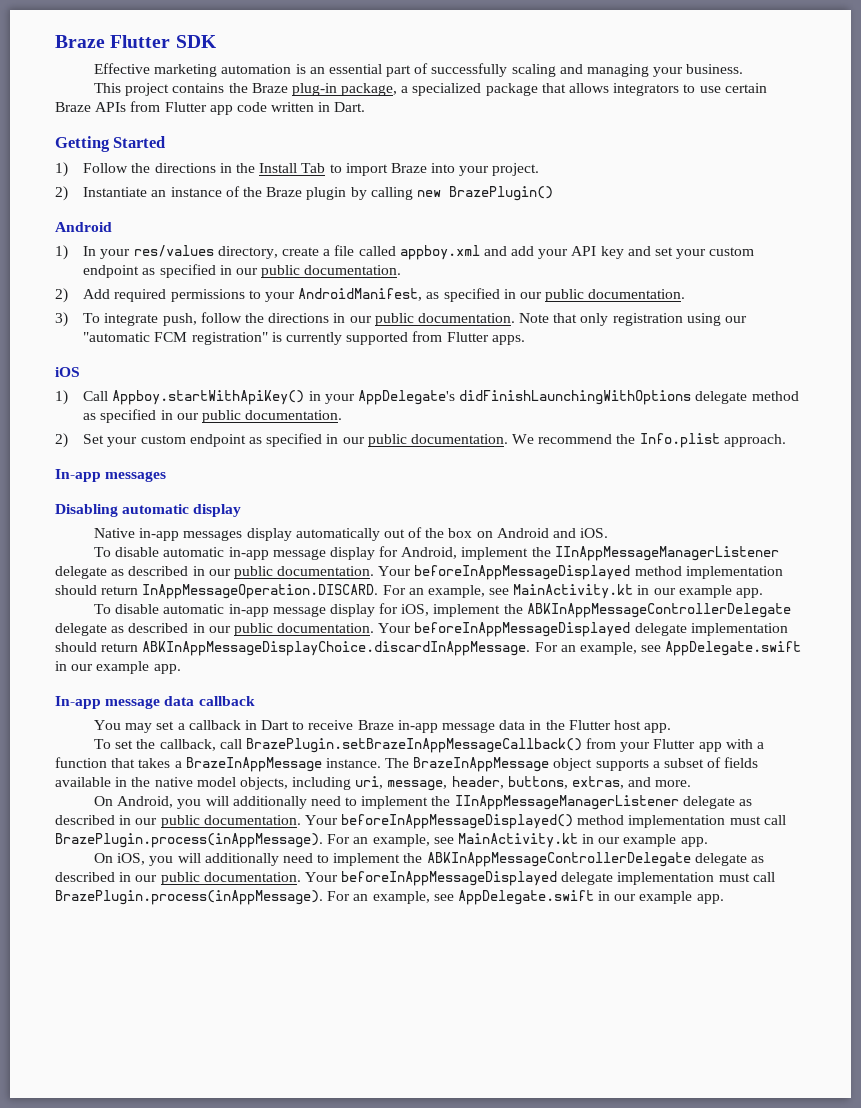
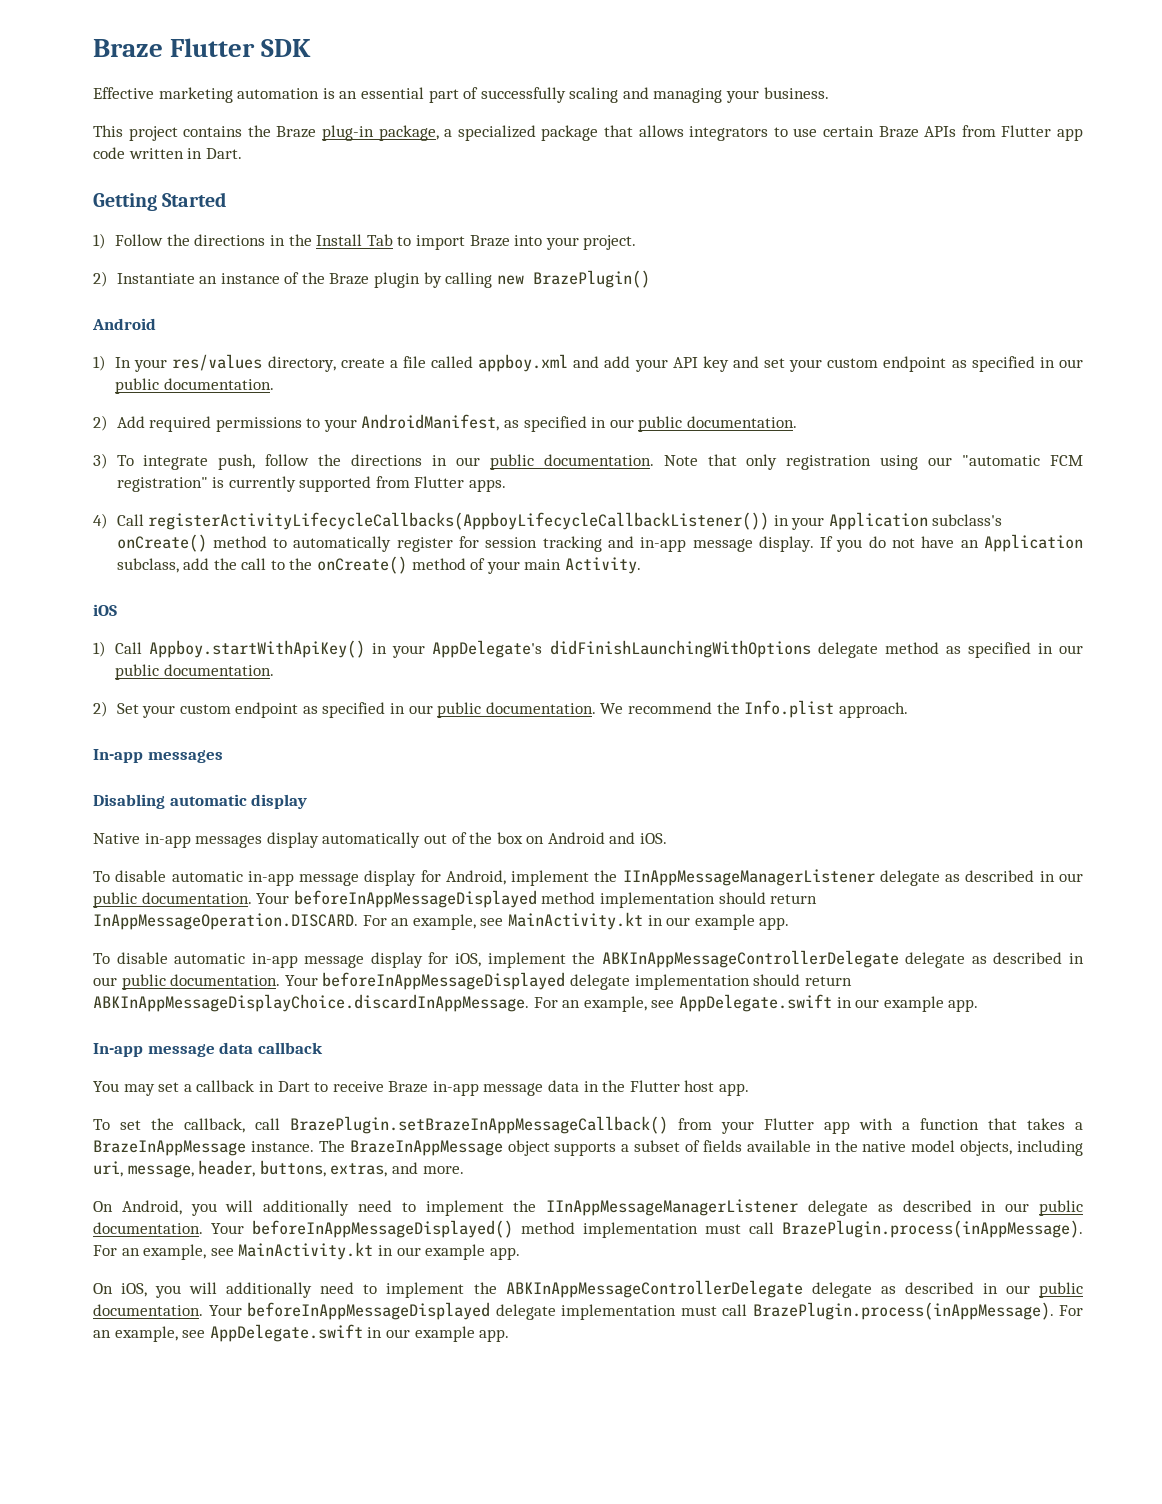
(525, 340) none -> [93,512,1003,530] [116,534,1083,552] [116,556,641,574] // 4) Call registerActivityLifecycleCallbacks(AppboyLifecycleCallbackListener()) in your Application subclass's onCreate() method to automatically register for session tracking and in-app message display. If you do not have an Application subclass, add the call to the onCreate() method of your main Activity.

